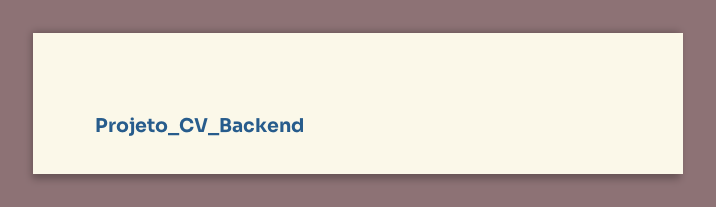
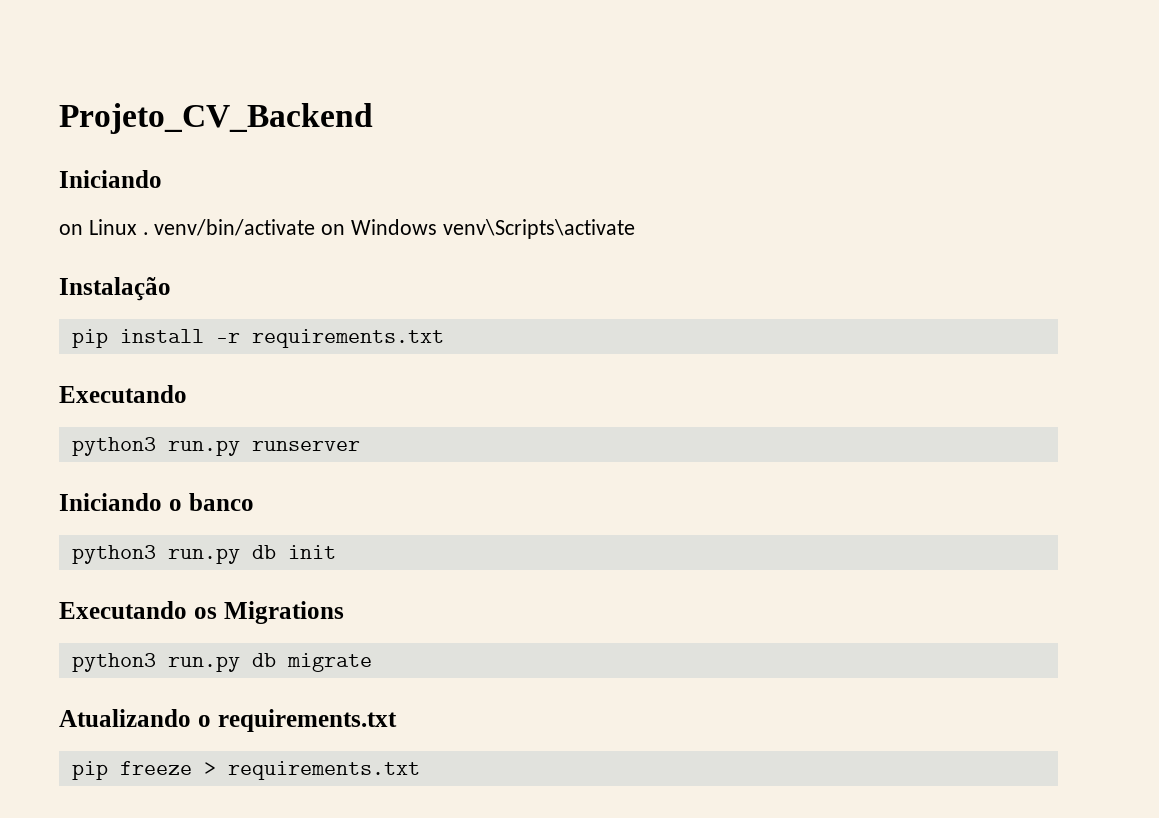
(304, 126) none -> [59,170,162,188] [59,219,635,239] [59,277,171,301] [71,329,444,348] [59,385,187,403] [71,437,360,456] [59,493,254,511] [71,545,336,564] [59,601,344,624] [71,653,372,672] [59,709,397,732] [71,761,420,780] // Iniciando // on Linux . venv/bin/activate on Windows venv\Scripts\activate // Instalação // pip install -r requirements.txt // Executando // python3 run.py runserver // Iniciando o banco // python3 run.py db init // Executando os Migrations // python3 run.py db migrate // Atualizando o requirements.txt // pip freeze > requirements.txt

